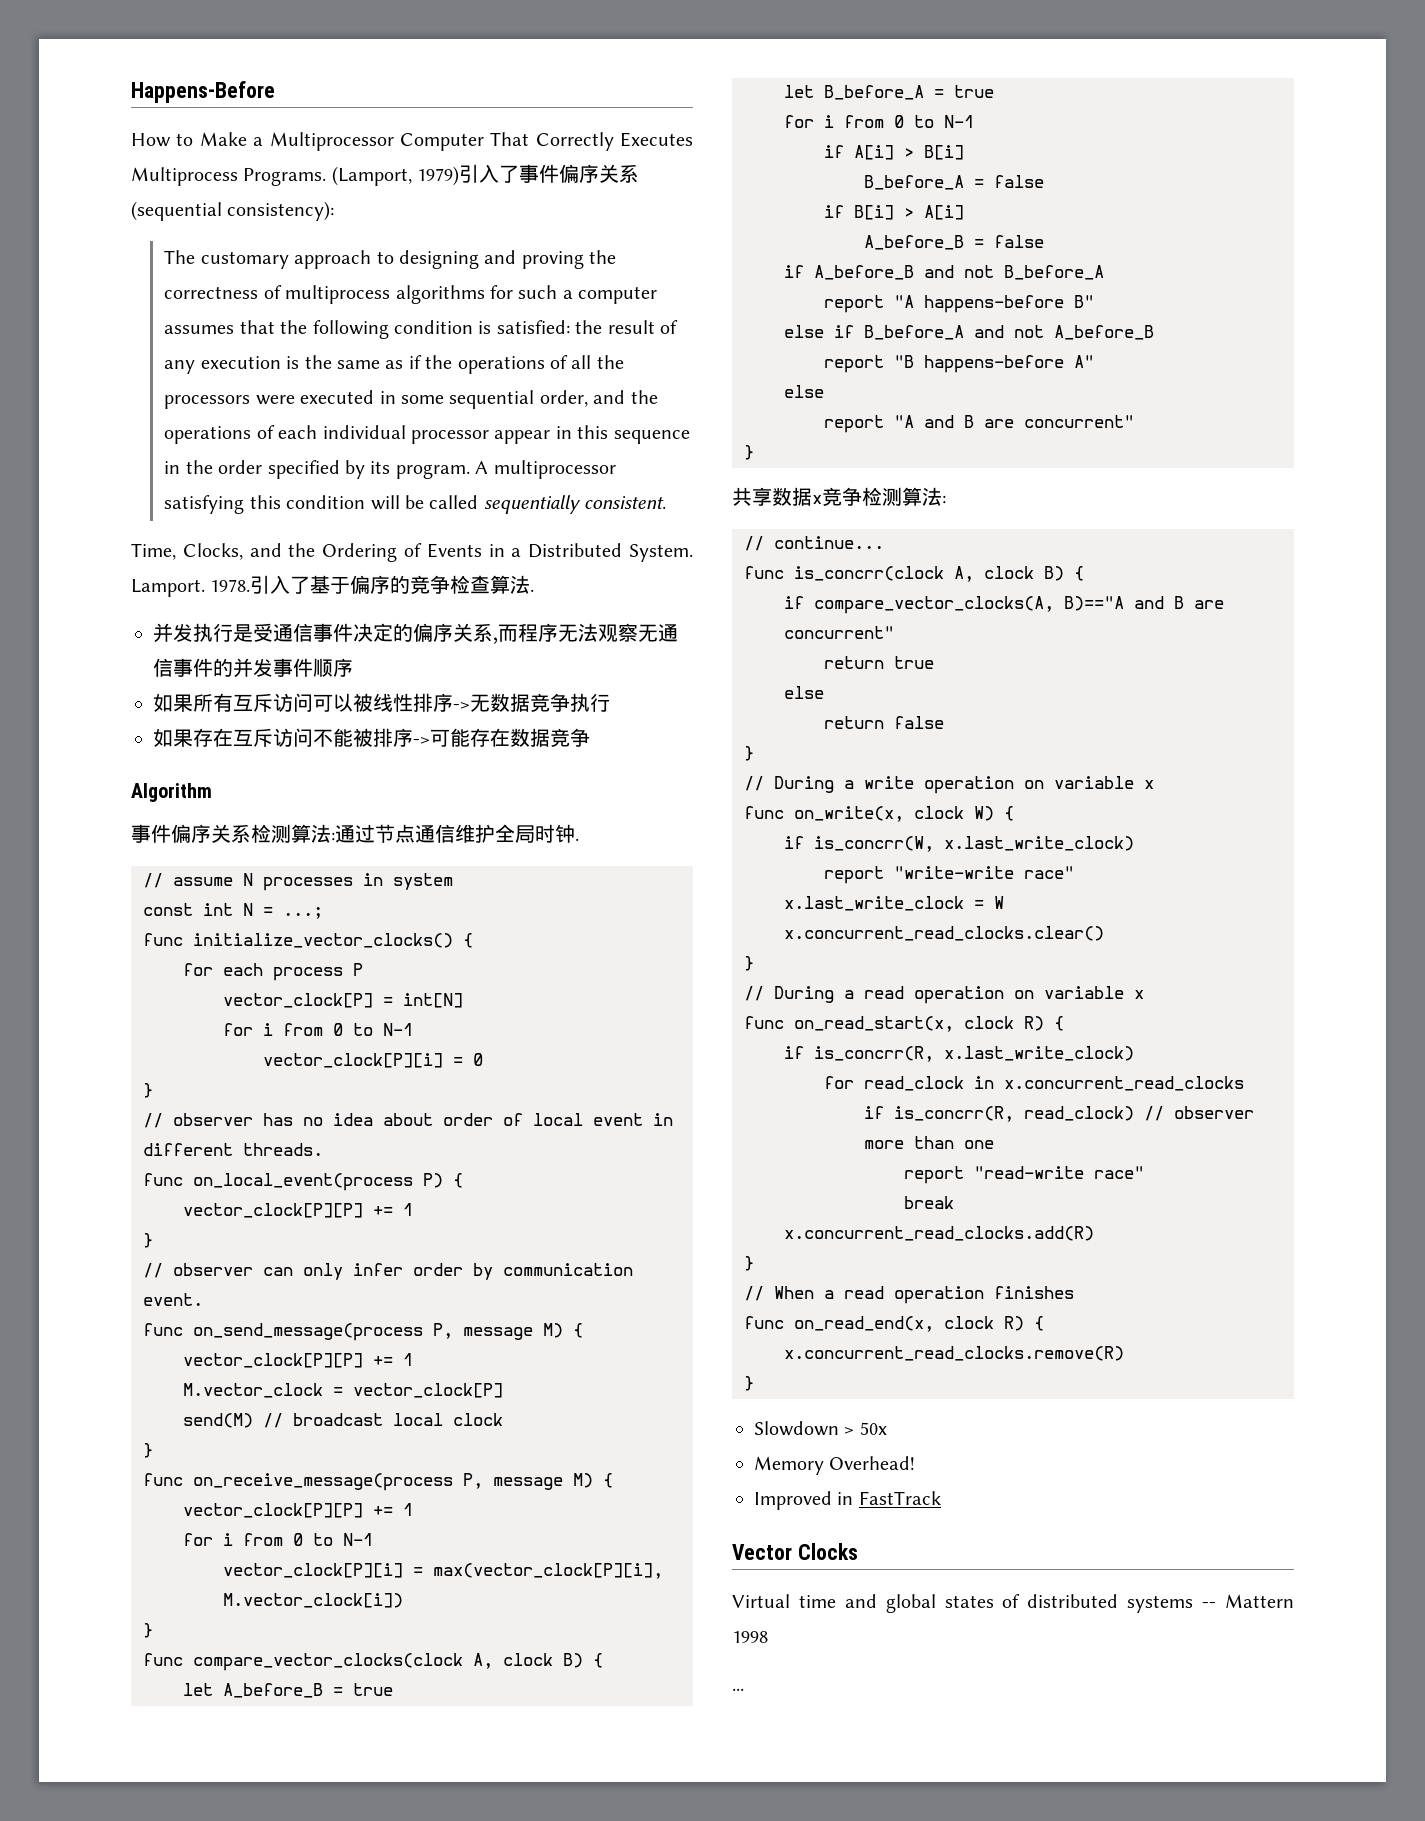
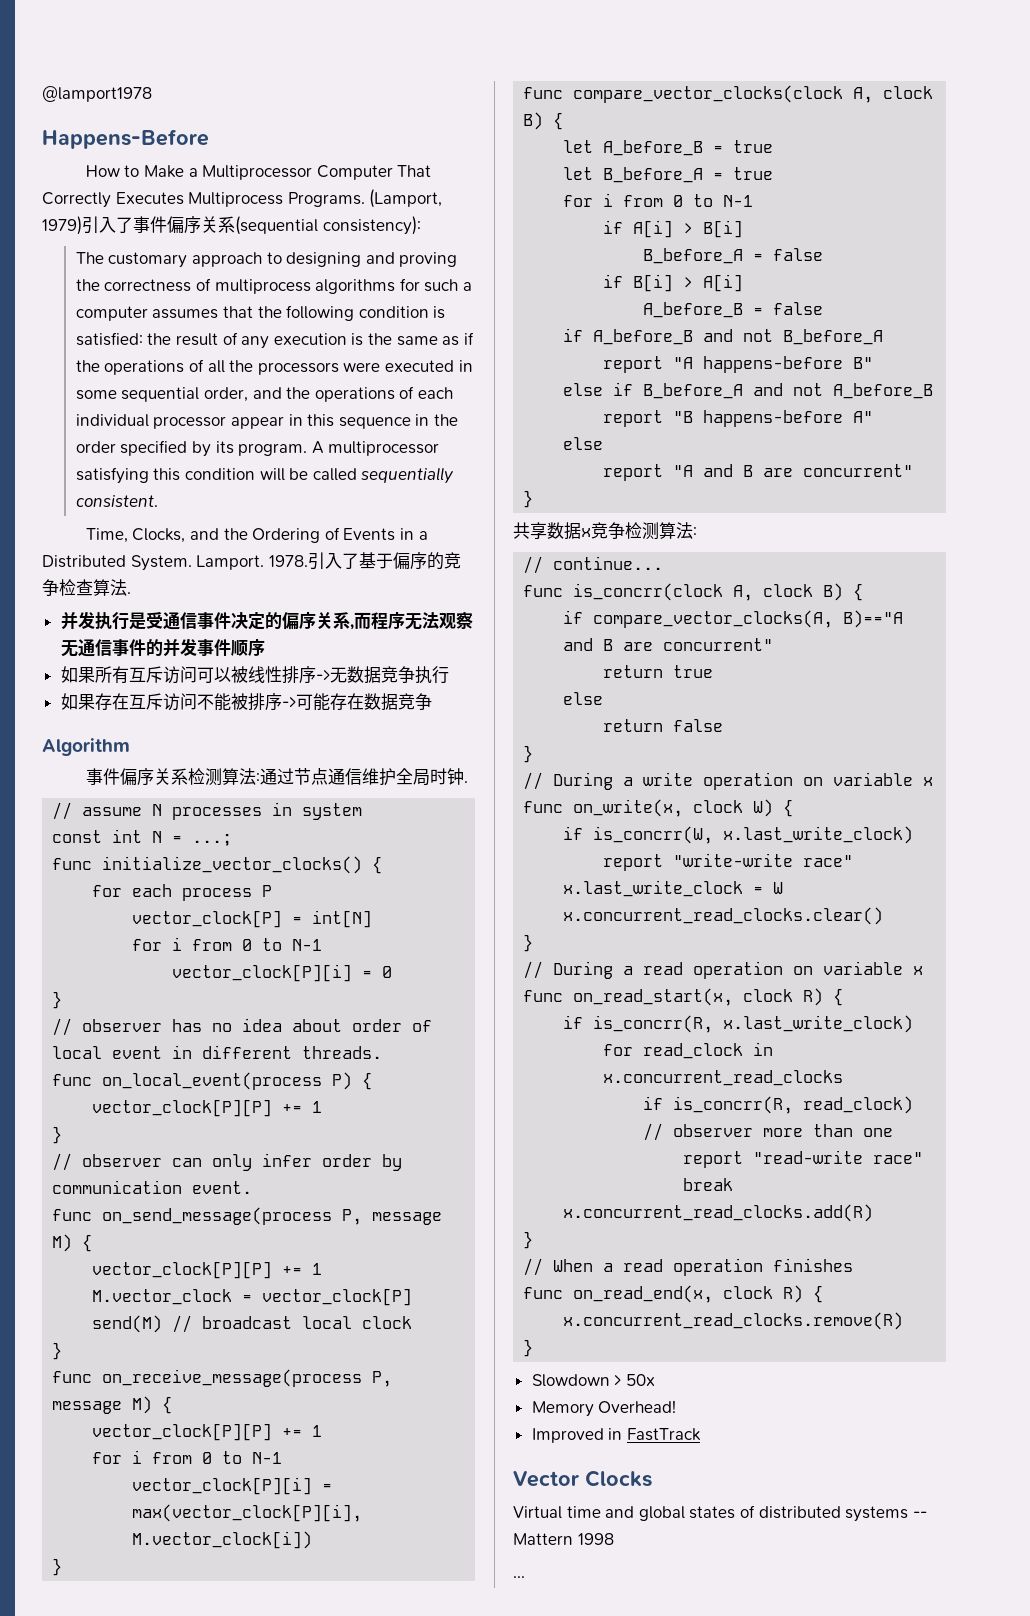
(131, 92) none -> [42,86,152,102] @lamport1978 //

